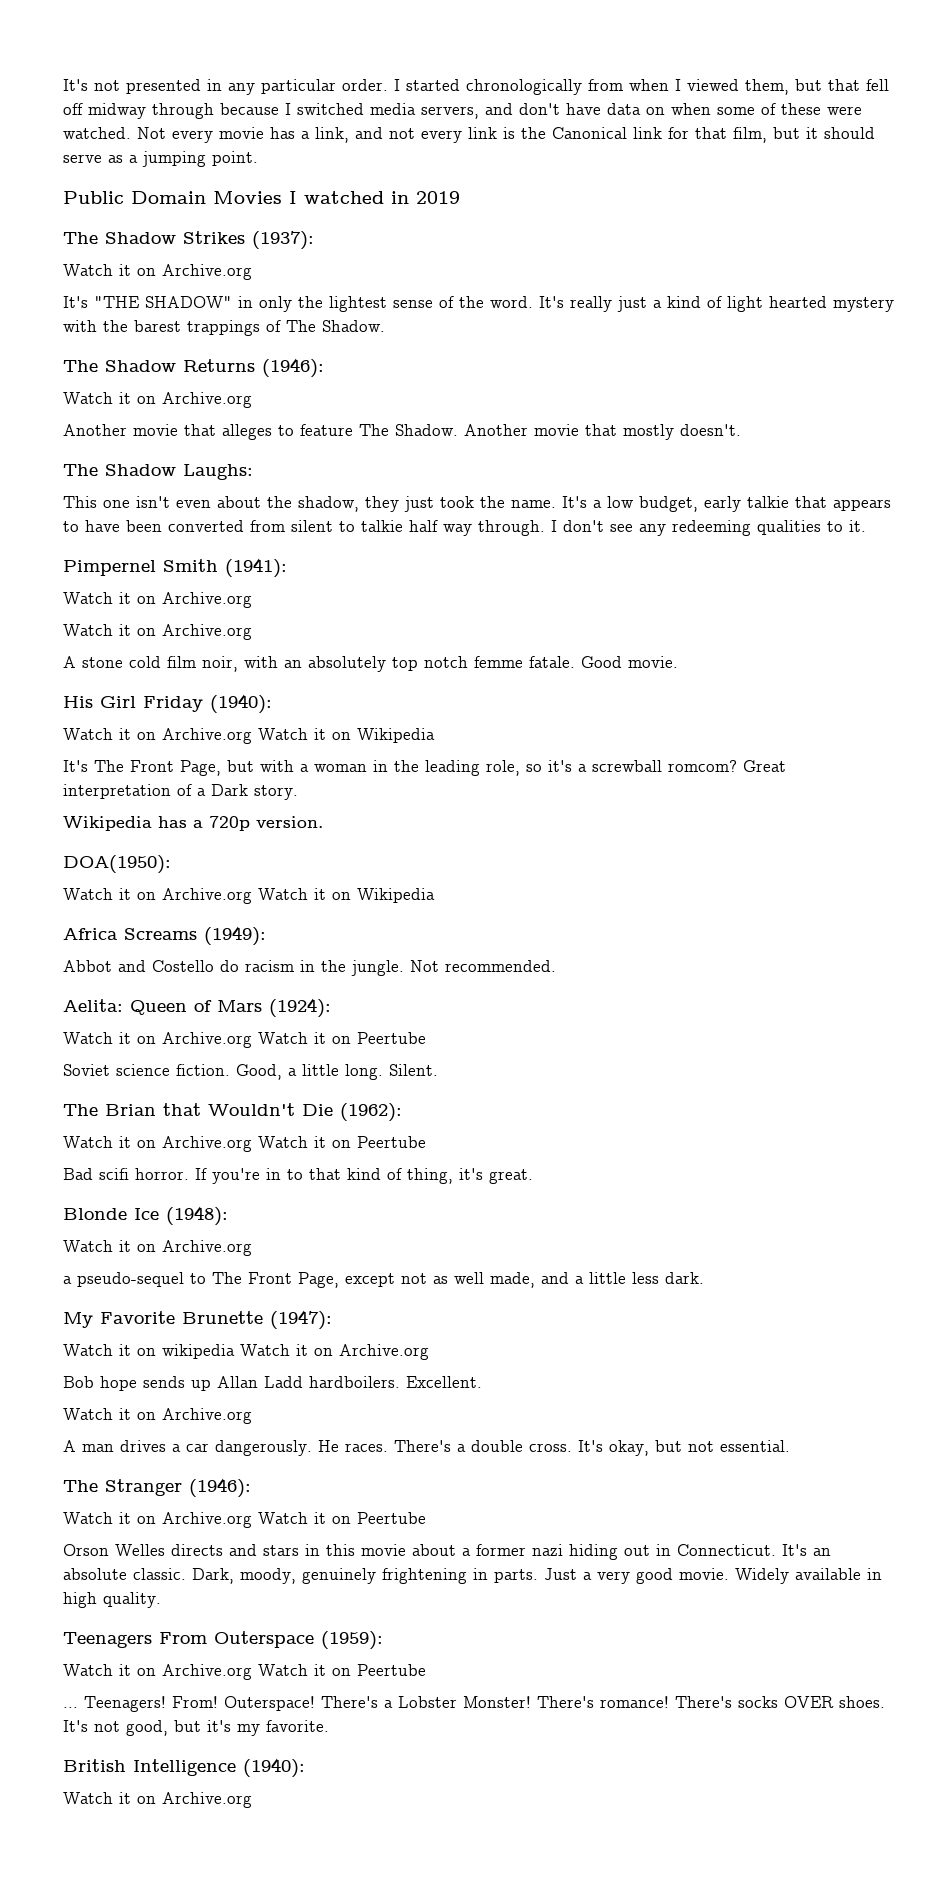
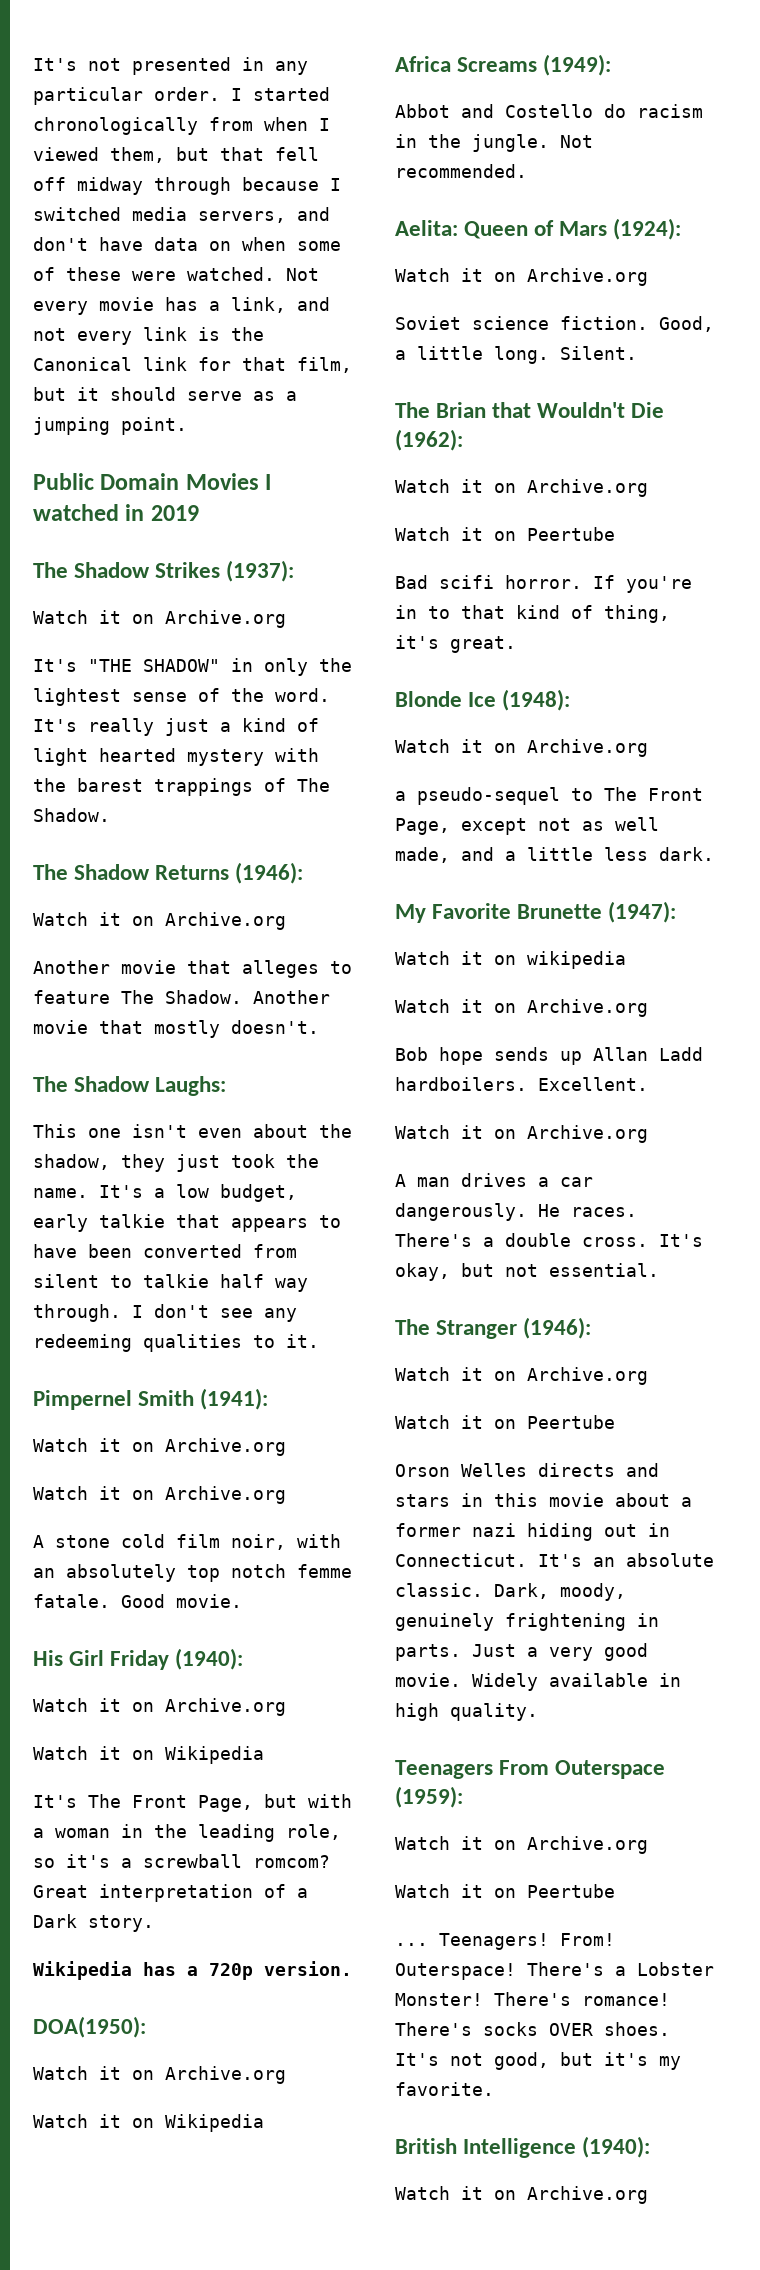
(252, 736) none -> (286, 1707) //
(252, 896) none -> (286, 2075) //
[258,1032,426,1044] Watch it on Peertube -> (648, 277) none
(252, 1144) none -> (648, 488) //
(235, 1351) none -> (626, 960) //
(252, 1520) none -> (648, 1376) //
(252, 1672) none -> (648, 1845) //

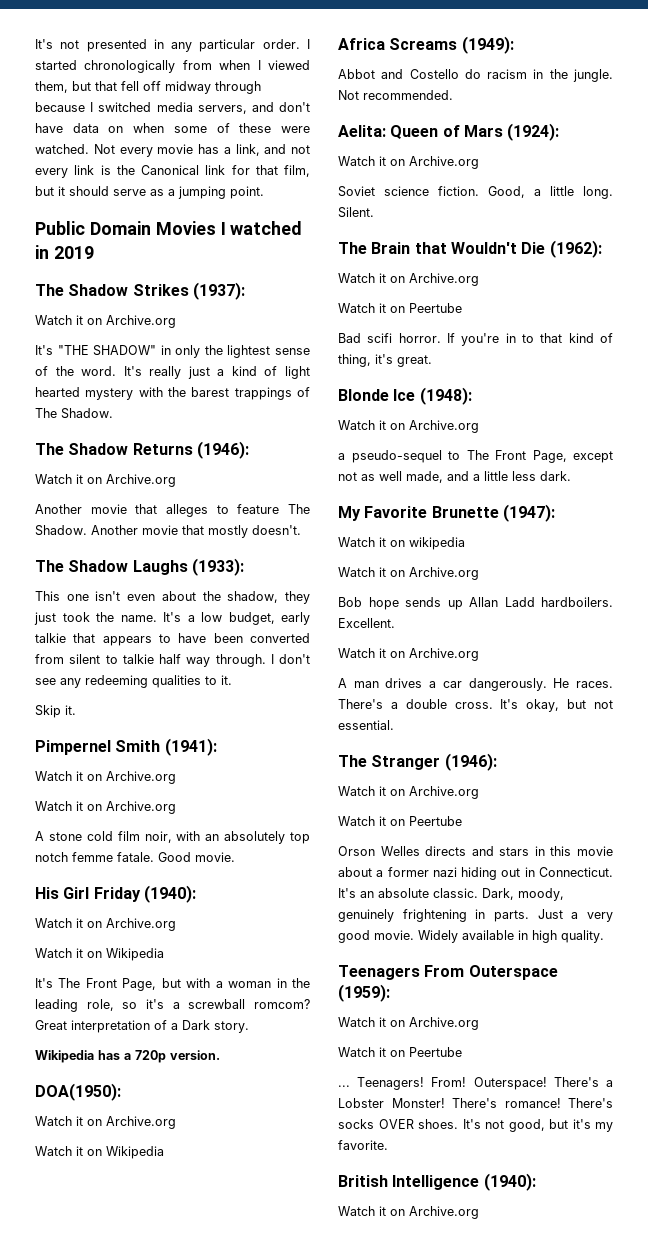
[155,1076,227,1096] Laughs: -> [132,558,244,576] Laughs (1933):
(319, 1341) none -> [35,705,76,718] // Skip it.
[436,402,487,418] Brian -> [371,242,411,254] Brain

